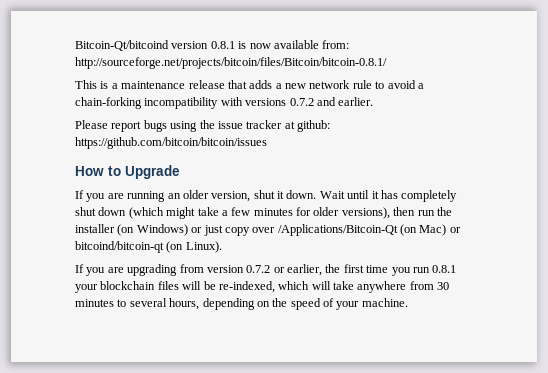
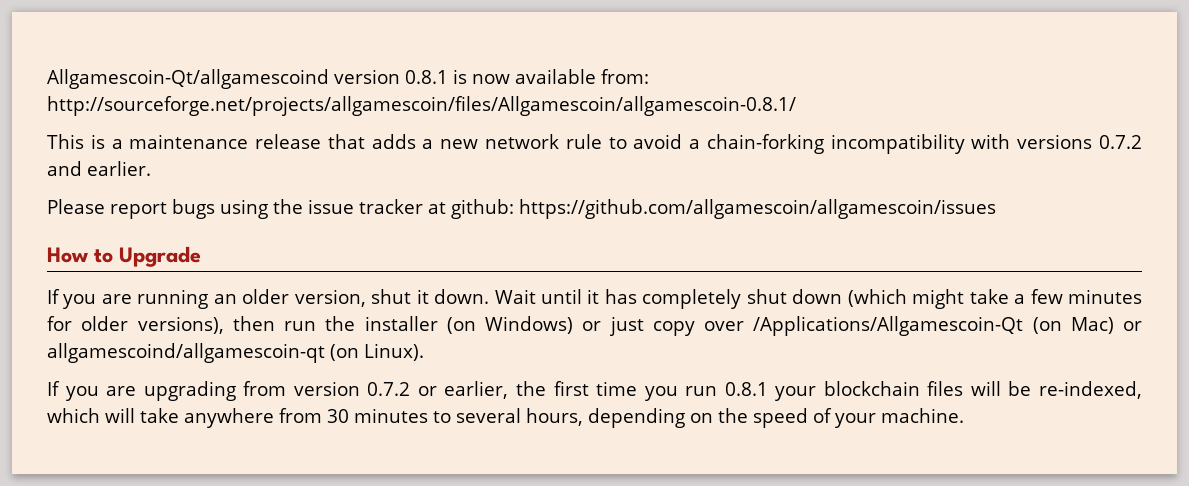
[75,40,169,51] Bitcoin-Qt/bitcoind -> [47,69,329,89] Allgamescoin-Qt/allgamescoind
[75,57,387,69] http://sourceforge.net/projects/bitcoin/files/Bitcoin/bitcoin-0.8.1/ -> [47,96,796,116] http://sourceforge.net/projects/allgamescoin/files/Allgamescoin/allgamescoin-0.8.1/
[75,137,267,149] https://github.com/bitcoin/bitcoin/issues -> [519,199,996,219] https://github.com/allgamescoin/allgamescoin/issues
[277,224,398,236] /Applications/Bitcoin-Qt -> [753,316,1024,336] /Applications/Allgamescoin-Qt
[75,241,164,253] bitcoind/bitcoin-qt -> [47,343,325,363] allgamescoind/allgamescoin-qt

